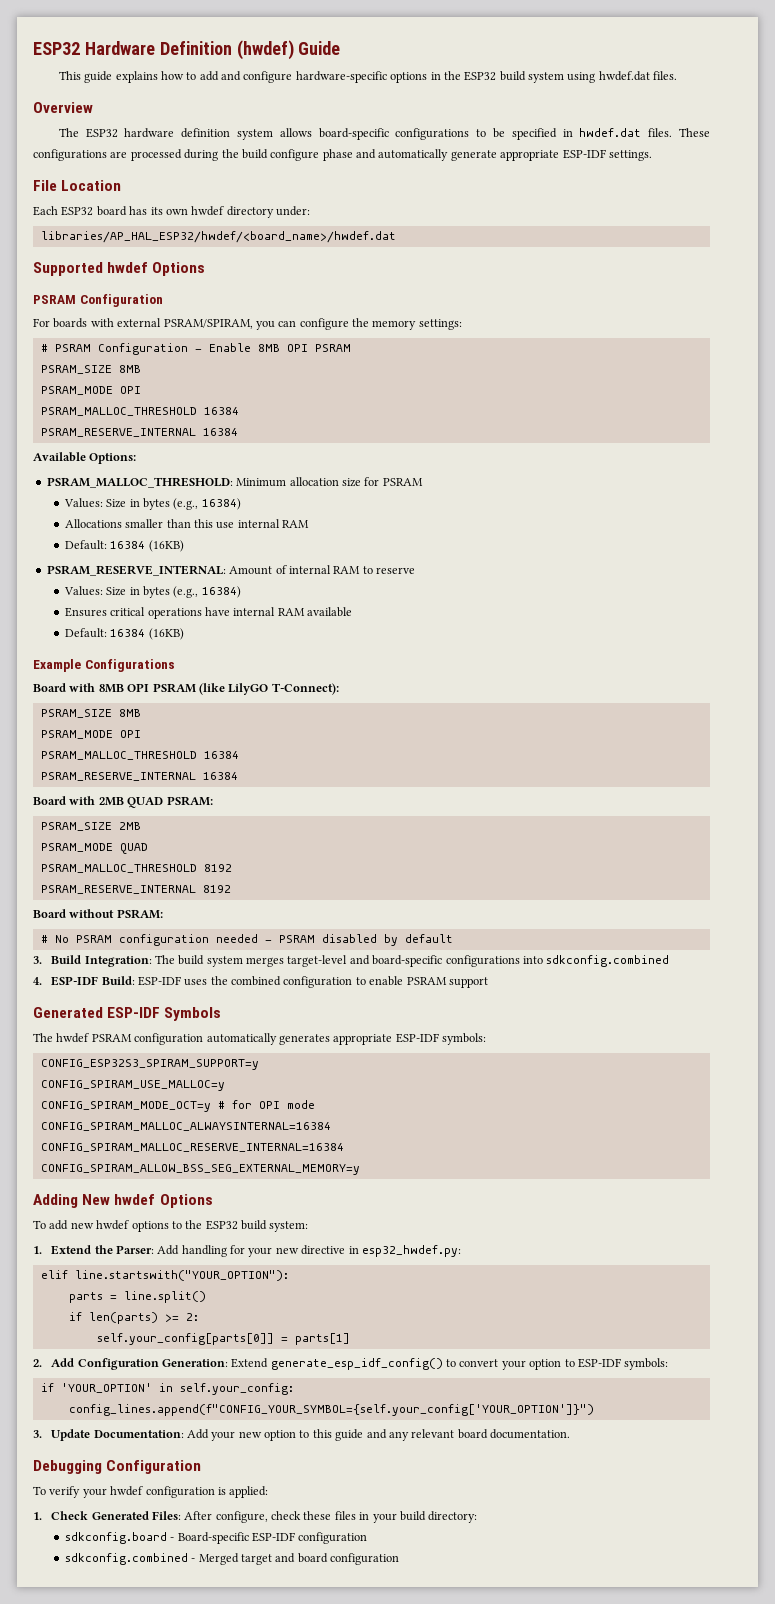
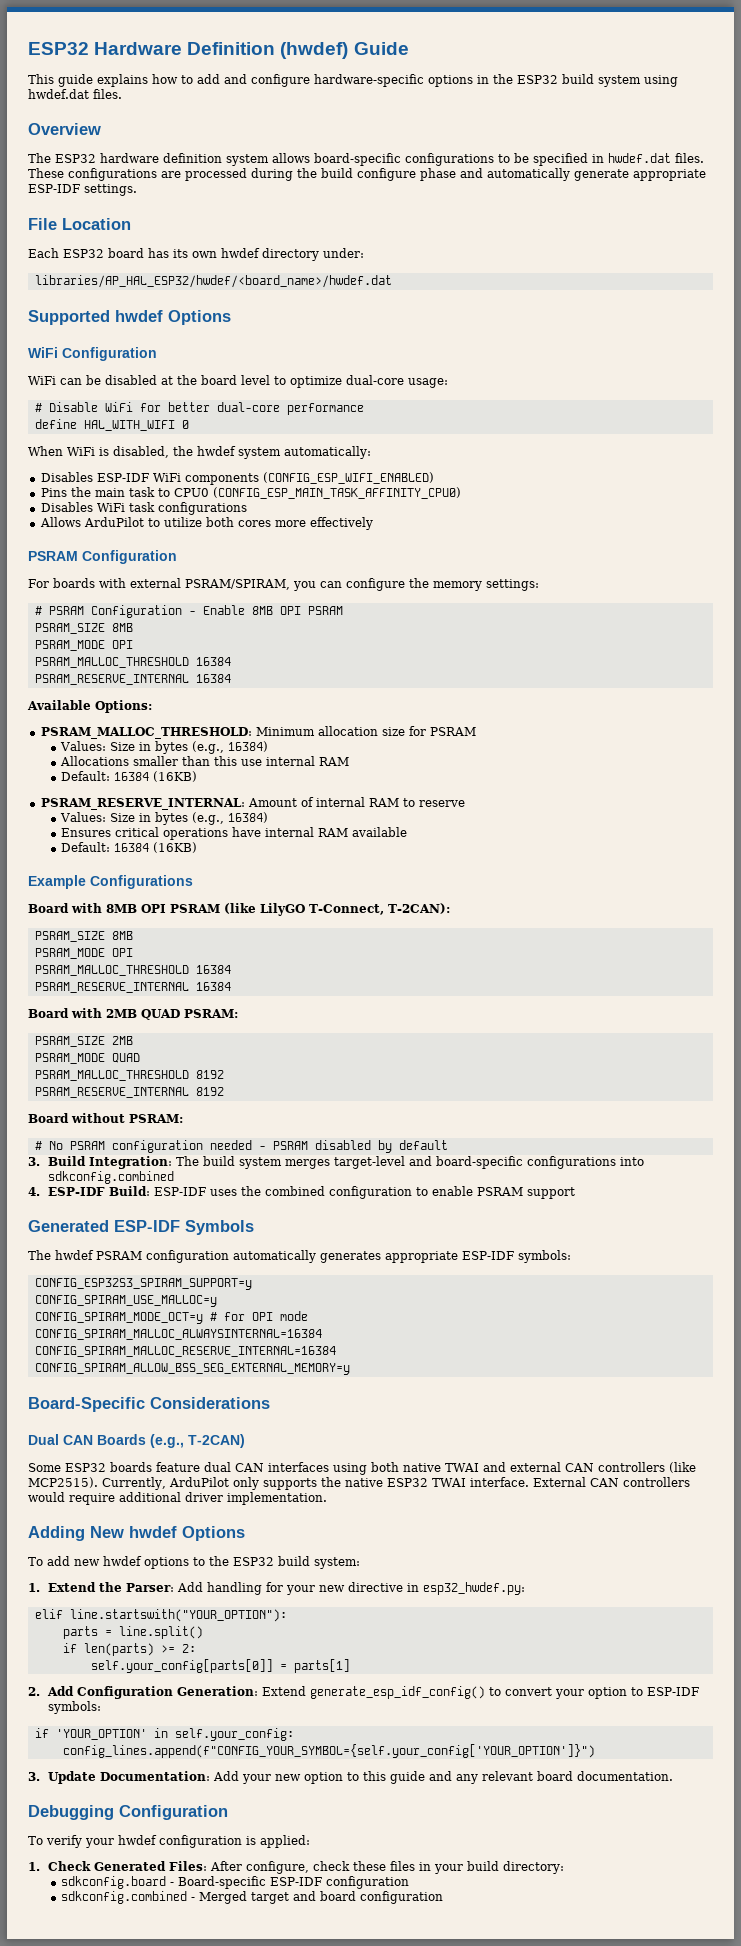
(206, 269) none -> [28,347,157,361] [28,375,448,388] [34,402,364,415] [34,419,189,431] [28,446,371,459] [40,472,434,485] [40,487,461,499] [40,502,247,515] [39,517,373,530] // WiFi Configuration // WiFi can be disabled at the board level to optimize dual-core usage: // # Disable WiFi for better dual-core performance // define HAL_WITH_WIFI 0 // When WiFi is disabled, the hwdef system automatically: // Disables ESP-IDF WiFi components (CONFIG_ESP_WIFI_ENABLED) // Pins the main task to CPU0 (CONFIG_ESP_MAIN_TASK_AFFINITY_CPU0) // Disables WiFi task configurations // Allows ArduPilot to utilize both cores more effectively
[271,683,339,695] T-Connect): -> [309,903,450,915] T-Connect, T-2CAN):
(360, 1169) none -> [28,1397,270,1412] [28,1434,245,1448] [28,1462,696,1475] [28,1477,690,1490] [28,1492,327,1505] // Board-Specific Considerations // Dual CAN Boards (e.g., T-2CAN) // Some ESP32 boards feature dual CAN interfaces using both native TWAI and external CAN controllers (like MCP2515). Currently, ArduPilot only supports the native ESP32 TWAI interface. External CAN controllers would require additional driver implementation.

